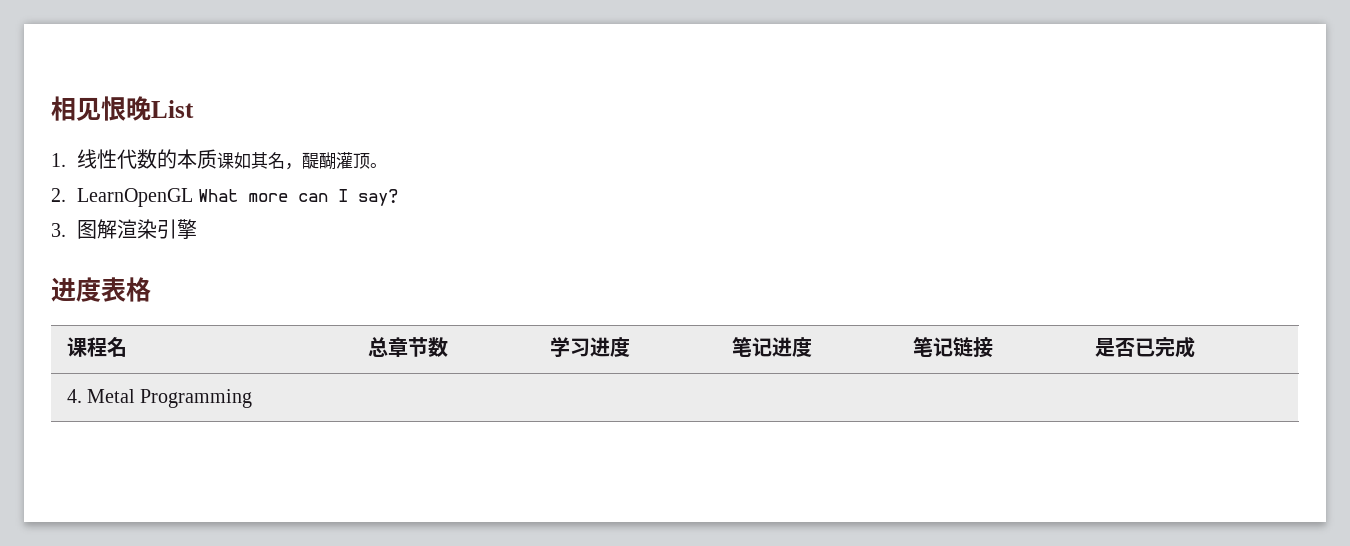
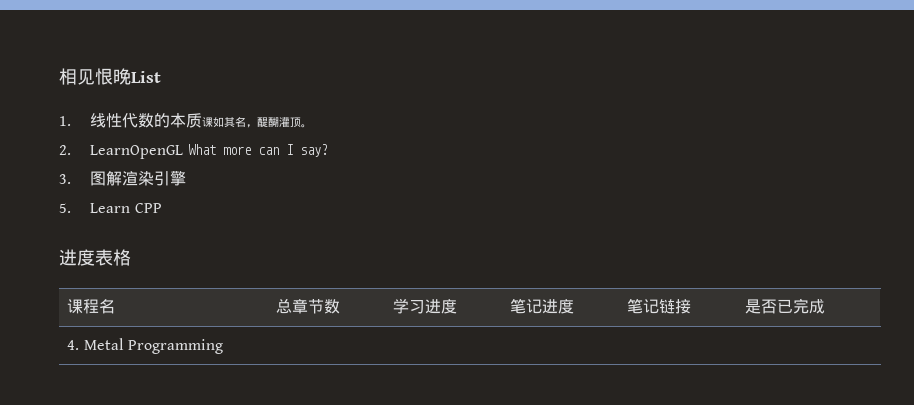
(198, 229) none -> [59,203,162,213] // 5. Learn CPP

